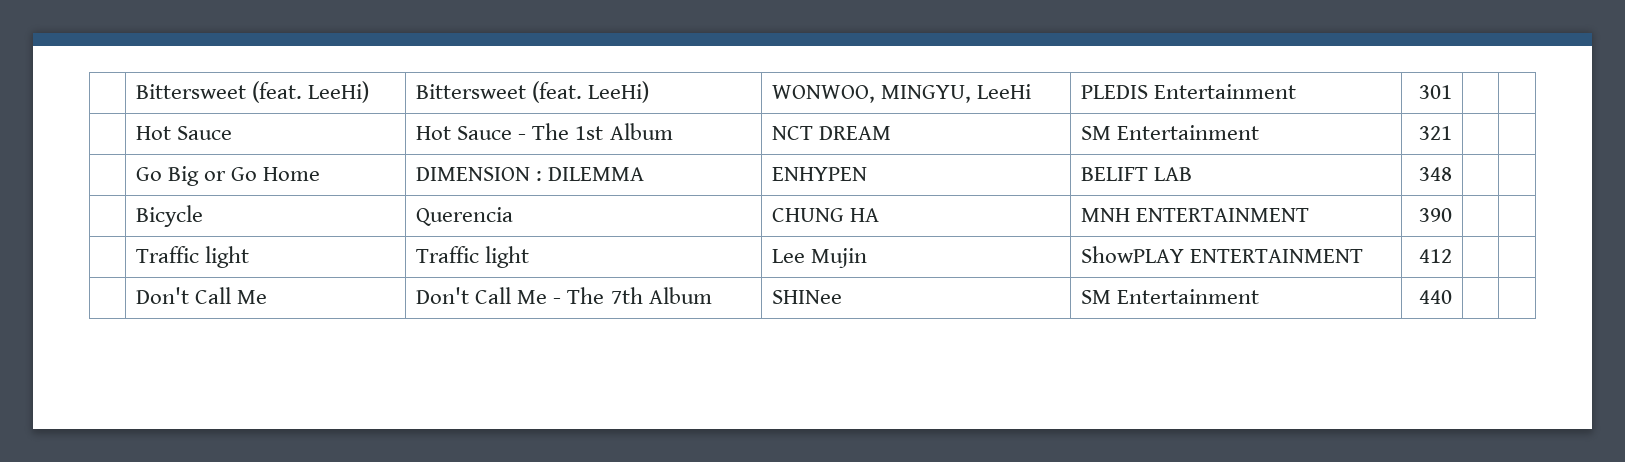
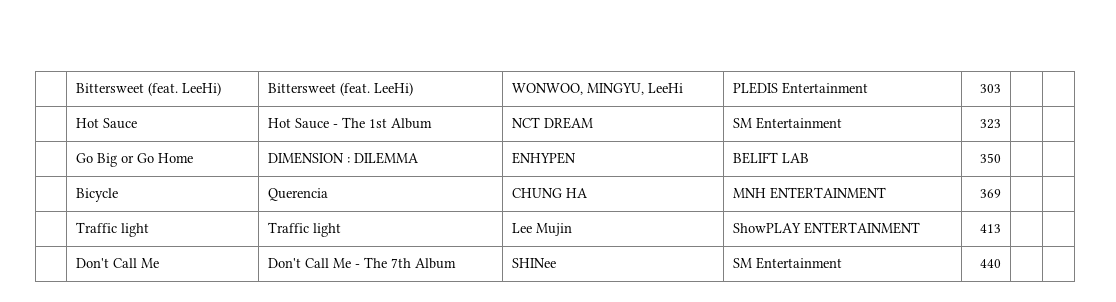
[1418,85,1452,99] 301 -> [979,84,1001,93] 303
[1418,126,1452,140] 321 -> [979,119,1001,129] 323
[1418,167,1452,181] 348 -> [979,153,1001,163] 350
[1418,208,1452,222] 390 -> [979,189,1001,198] 369
[1418,249,1452,263] 412 -> [979,224,1001,233] 413

